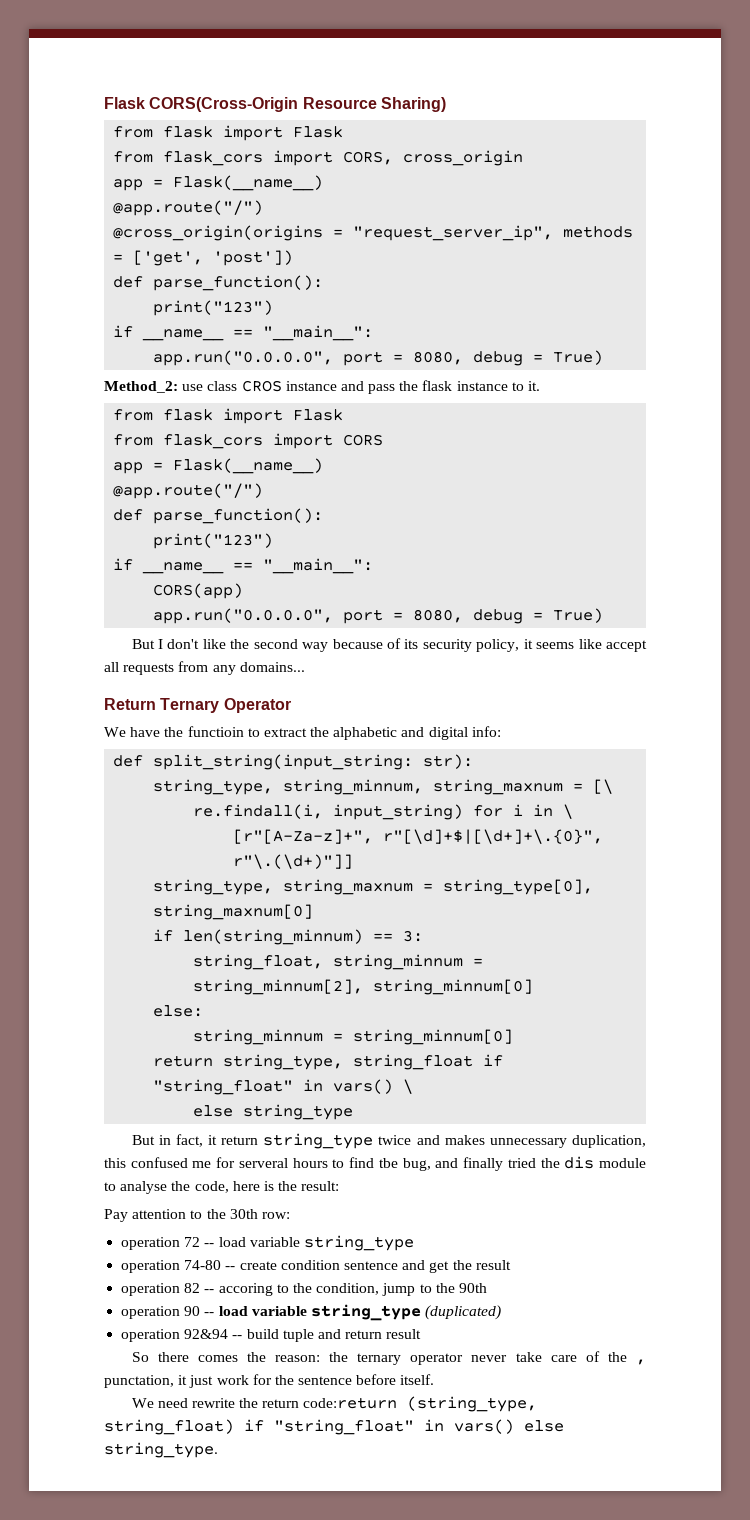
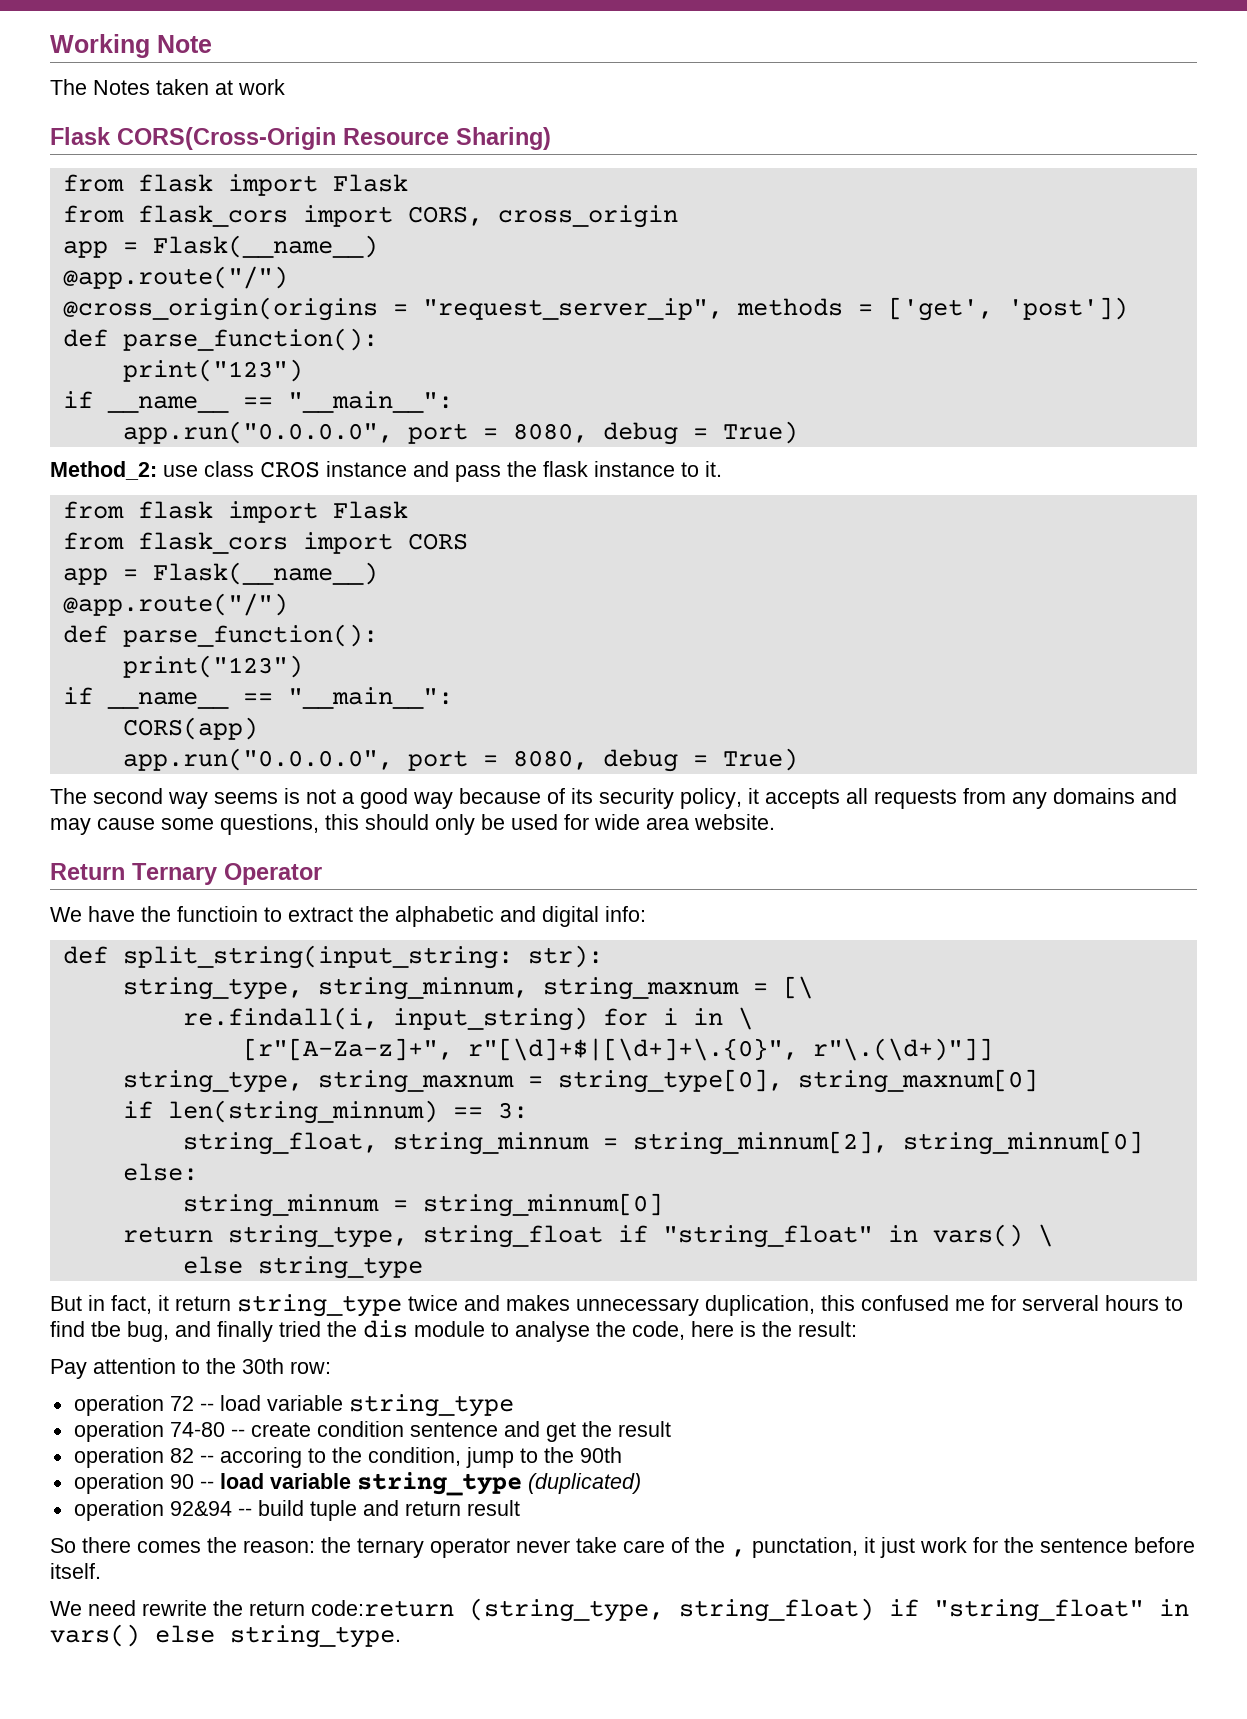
(104, 103) none -> [50,34,212,58] [50,79,285,95] Working Note // The Notes taken at work //
[131,639,298,649] But I don't like the second -> [50,788,408,809] The second way seems is not a good
[536,639,648,652] seems like accept -> [765,789,840,809] accepts
[239,662,305,672] domains... -> [1053,788,1177,804] [50,814,775,835] domains and may cause some questions, this should only be used for wide area website.

